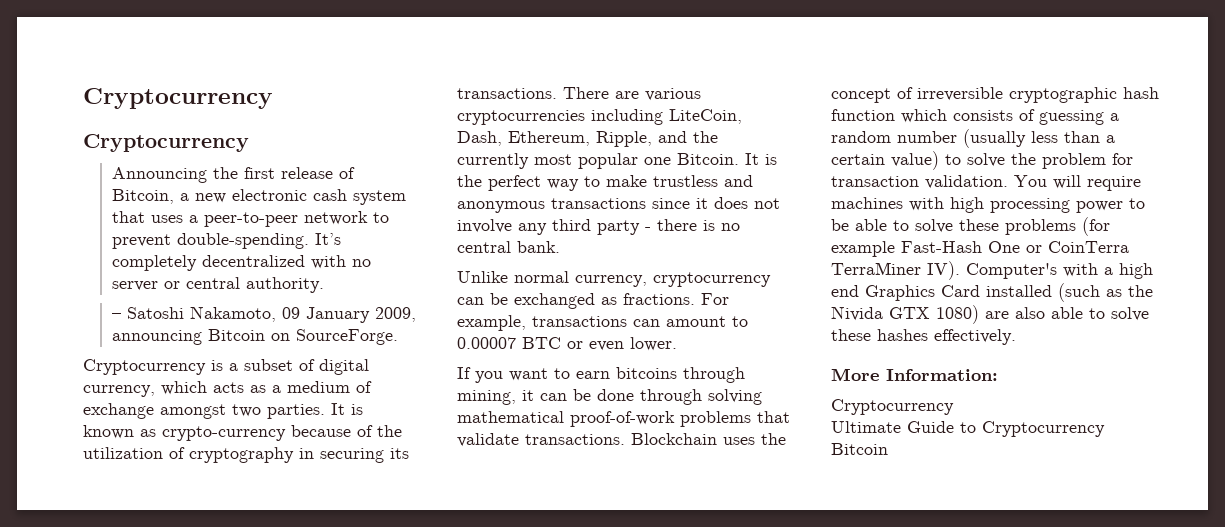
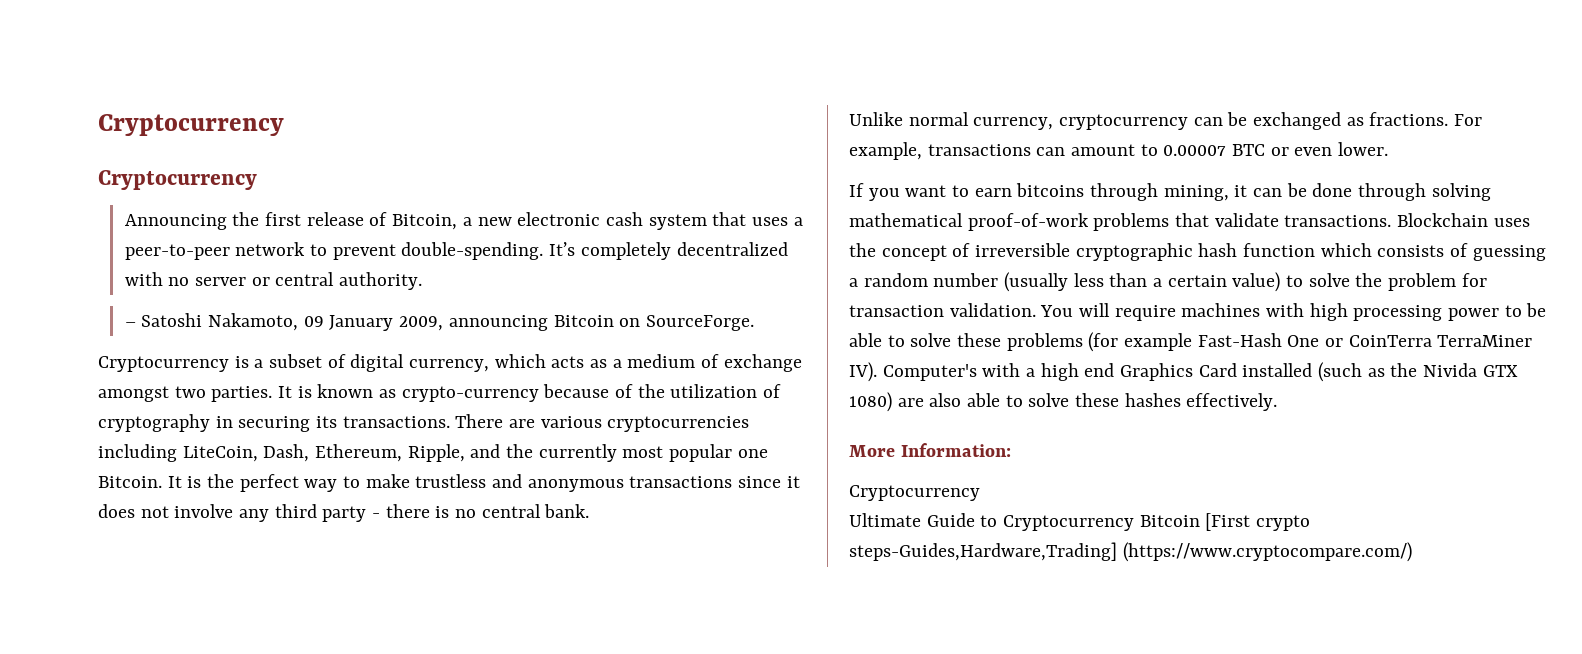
(888, 449) none -> [1205,513,1311,531] [849,542,1412,562] [First crypto steps-Guides,Hardware,Trading] (https://www.cryptocompare.com/)

